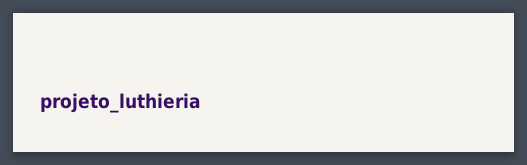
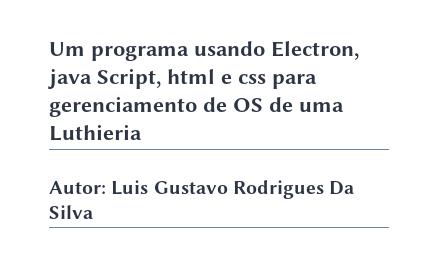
[40,93,201,113] projeto_luthieria -> [49,41,359,61] [48,68,317,89] [49,96,344,117] [49,124,142,141] [49,180,355,199] [49,205,93,219] Um programa usando Electron, java Script, html e css para gerenciamento de OS de uma Luthieria // Autor: Luis Gustavo Rodrigues Da Silva

